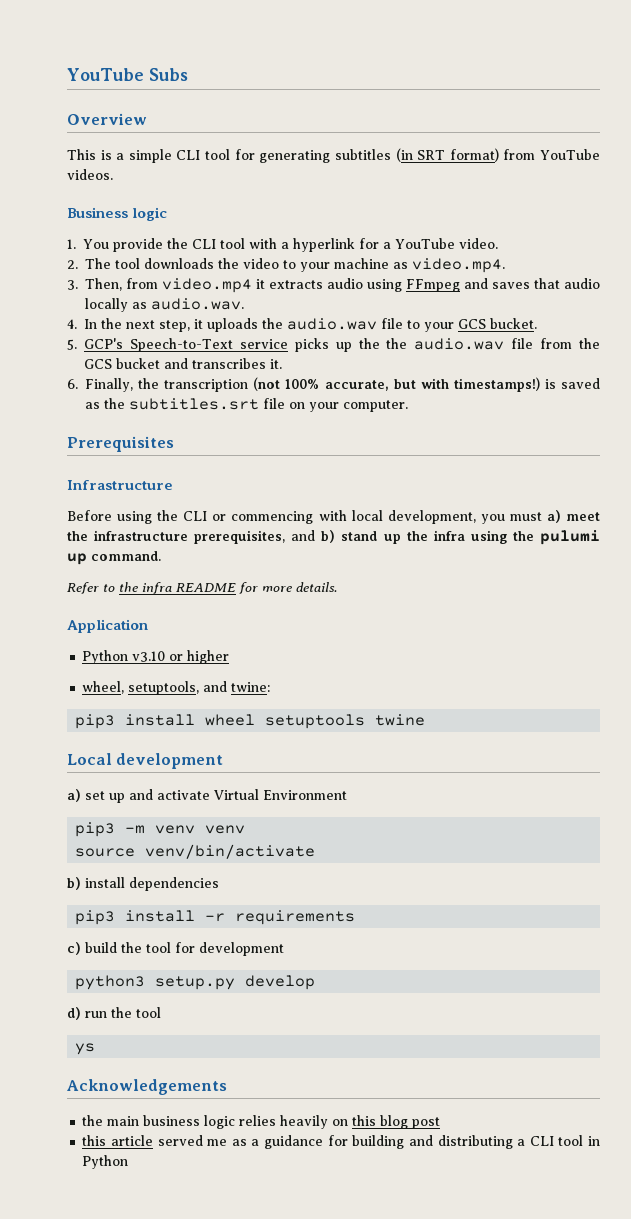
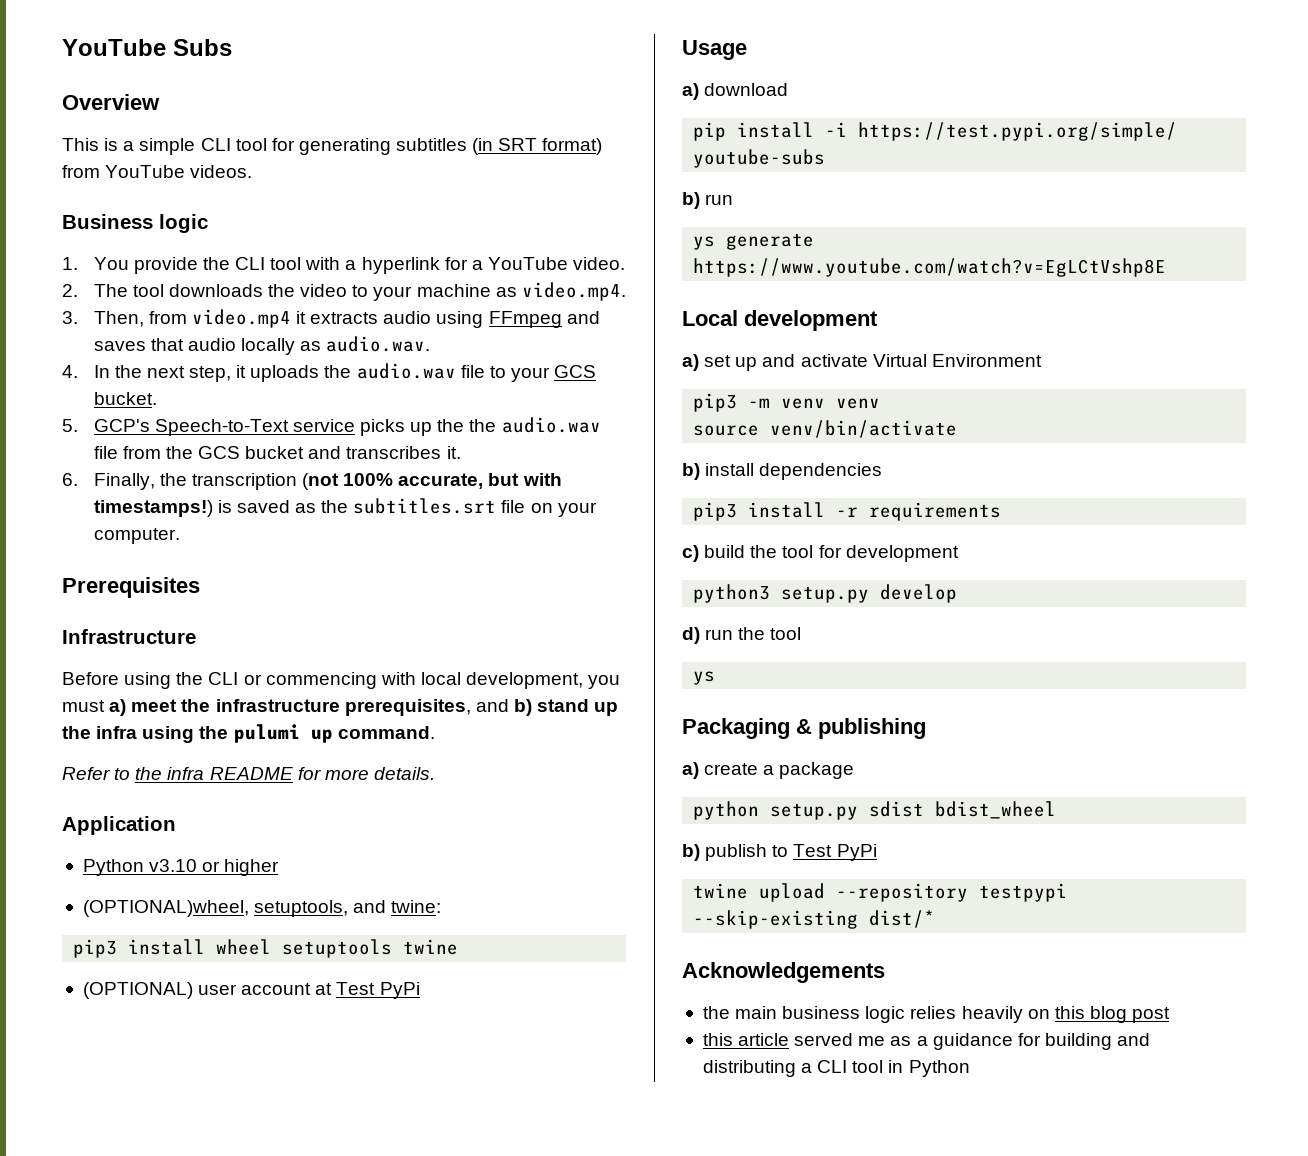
[82,681,125,694] wheel, -> [82,900,249,917] (OPTIONAL)wheel,
(426, 720) none -> [82,982,420,999] [682,40,747,60] [682,83,789,100] [693,122,1178,141] [693,149,826,168] [682,192,734,209] [693,233,815,250] [693,258,1167,277] // (OPTIONAL) user account at Test PyPi // Usage // a) download // pip install -i https://test.pypi.org/simple/ youtube-subs // b) run // ys generate https://www.youtube.com/watch?v=EgLCtVshp8E
(96, 1049) none -> [682,718,926,739] [682,762,855,779] [693,801,1057,820] [682,844,877,861] [693,883,1068,902] [693,910,936,929] // Packaging & publishing // a) create a package // python setup.py sdist bdist_wheel // b) publish to Test PyPi // twine upload --repository testpypi --skip-existing dist/*

